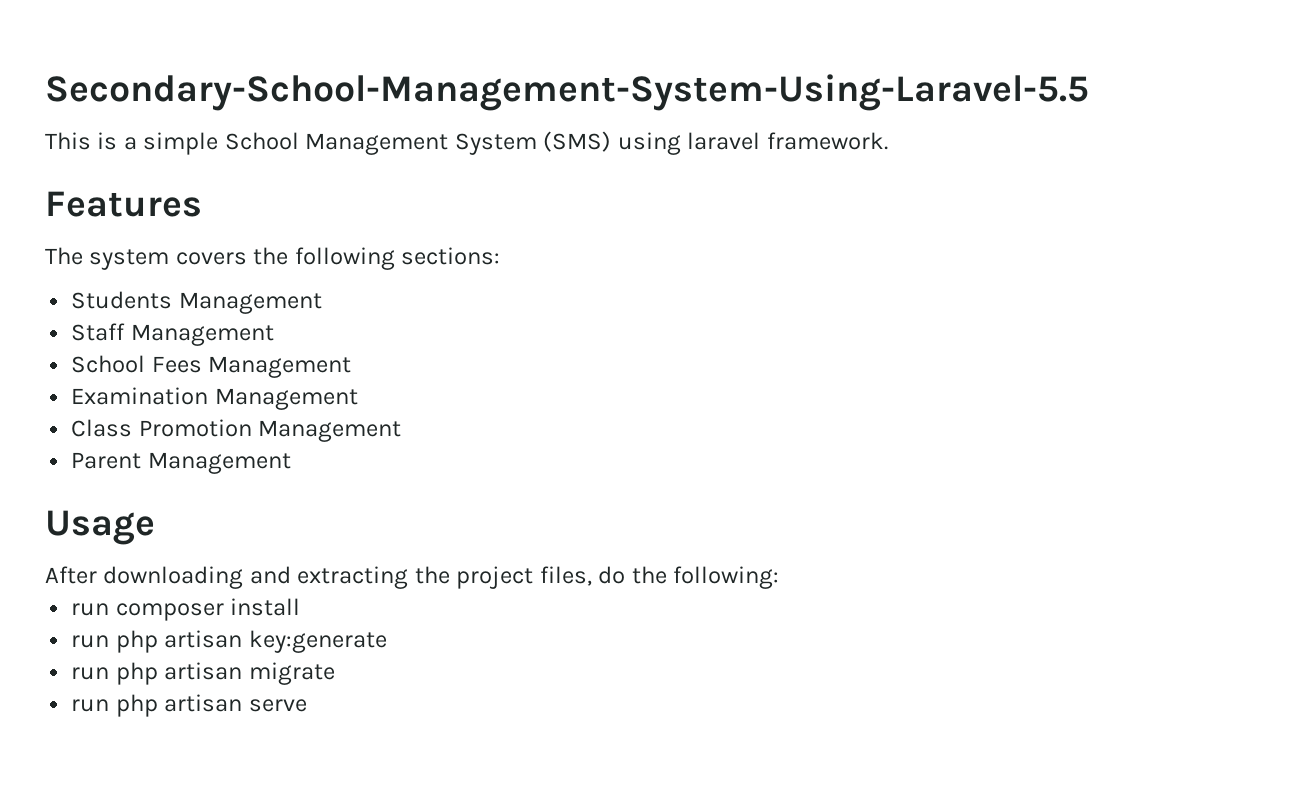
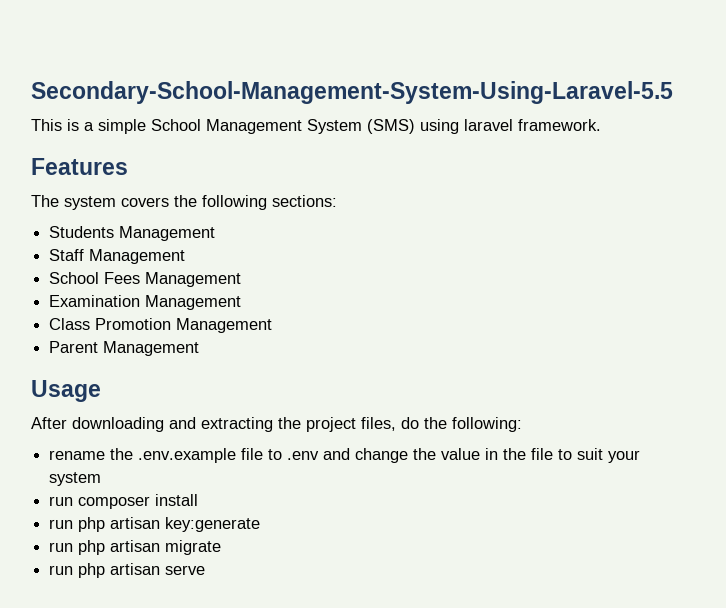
(780, 577) none -> [49,448,641,463] [49,472,102,486] // rename the .env.example file to .env and change the value in the file to suit your system

